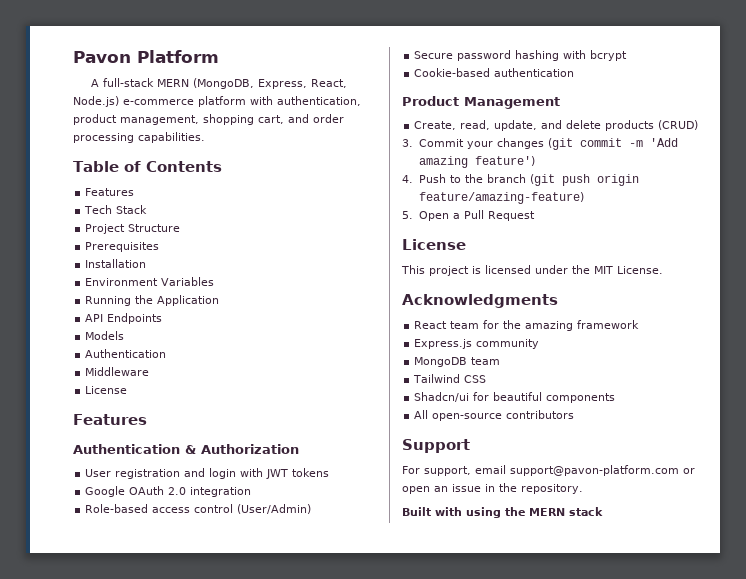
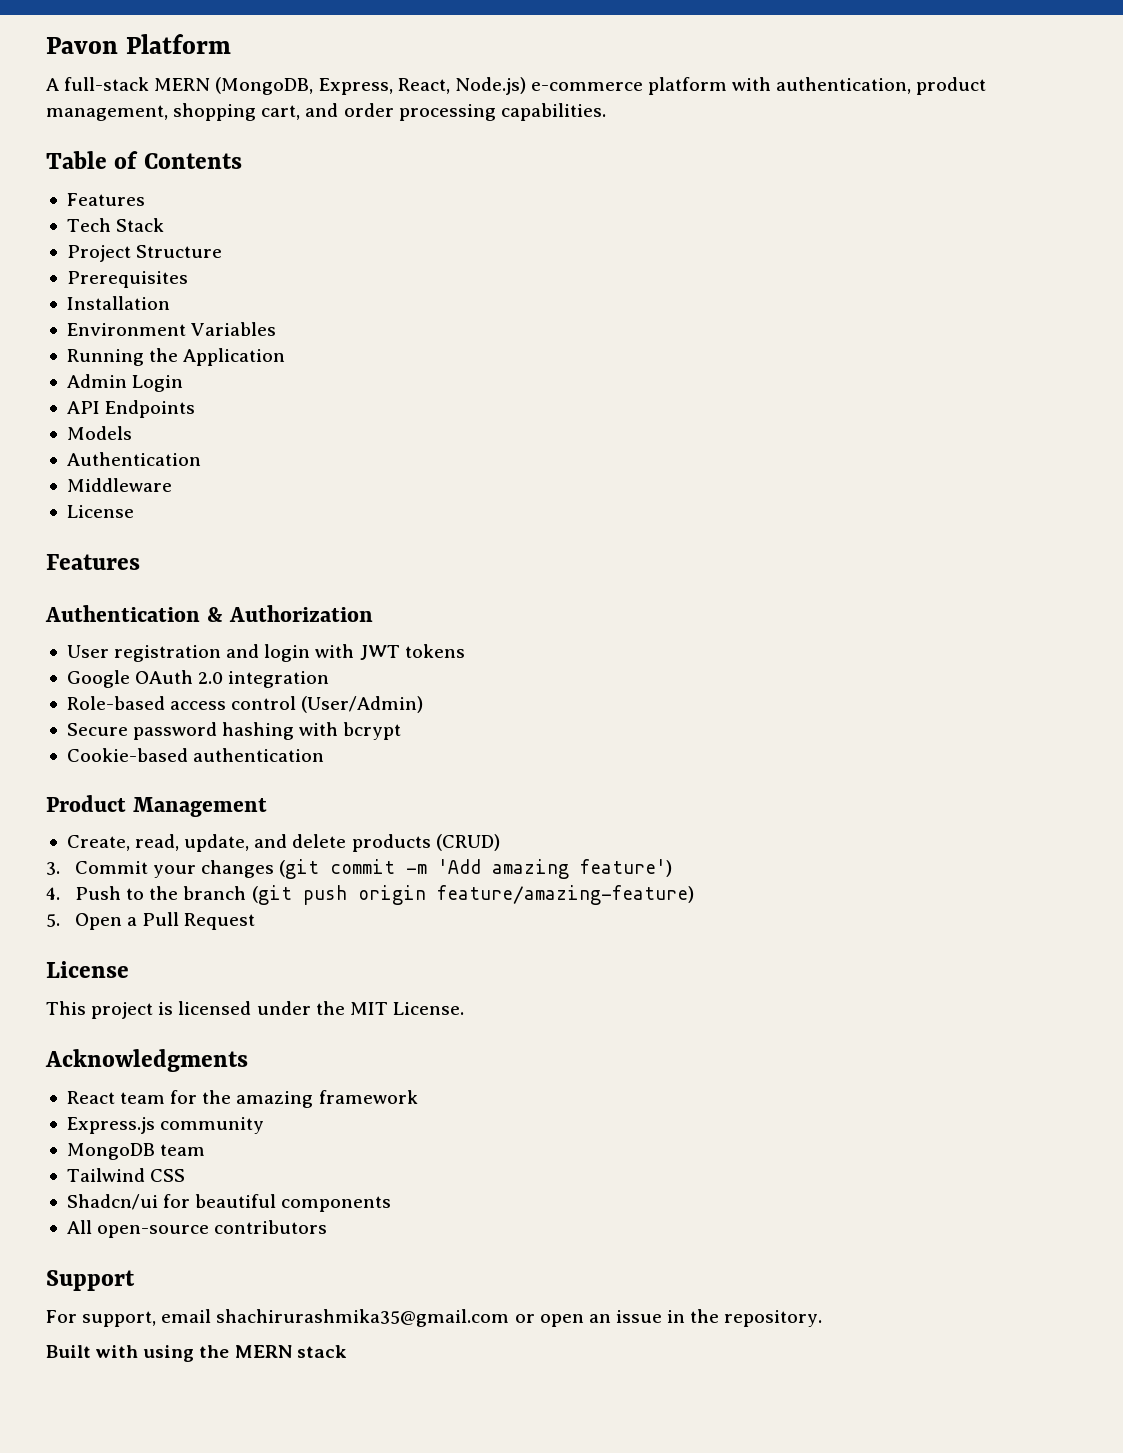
(220, 300) none -> [66,374,184,392] // Admin Login
[510,465,679,476] support@pavon-platform.com -> [216,1309,510,1327] shachirurashmika35@gmail.com

